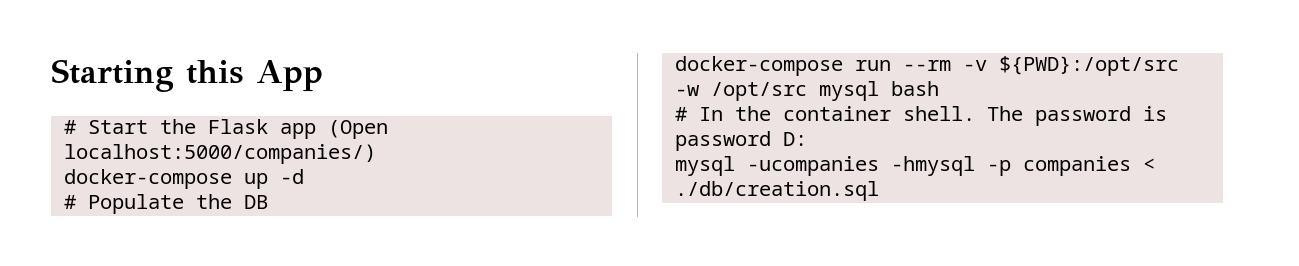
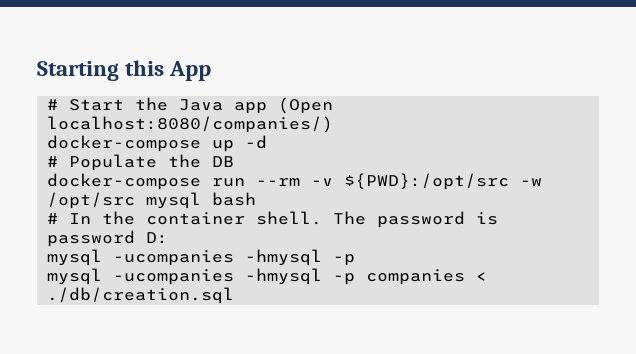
[207,119,268,134] Flask -> [178,99,223,111] Java
[63,144,376,164] localhost:5000/companies/) -> [46,116,333,133] localhost:8080/companies/)
(1011, 168) none -> [46,268,355,285] // mysql -ucompanies -hmysql -p

